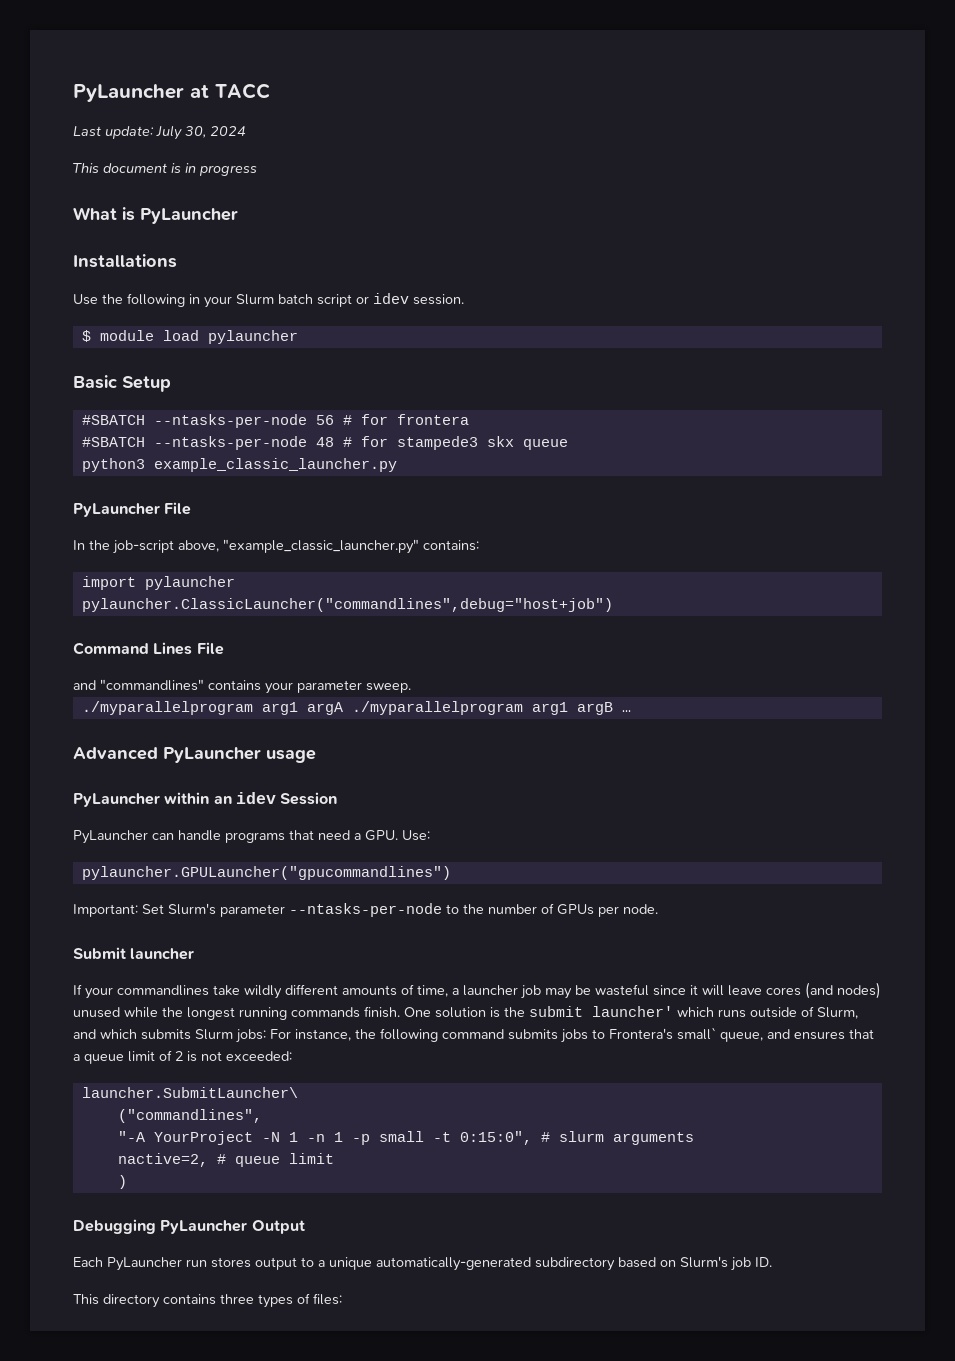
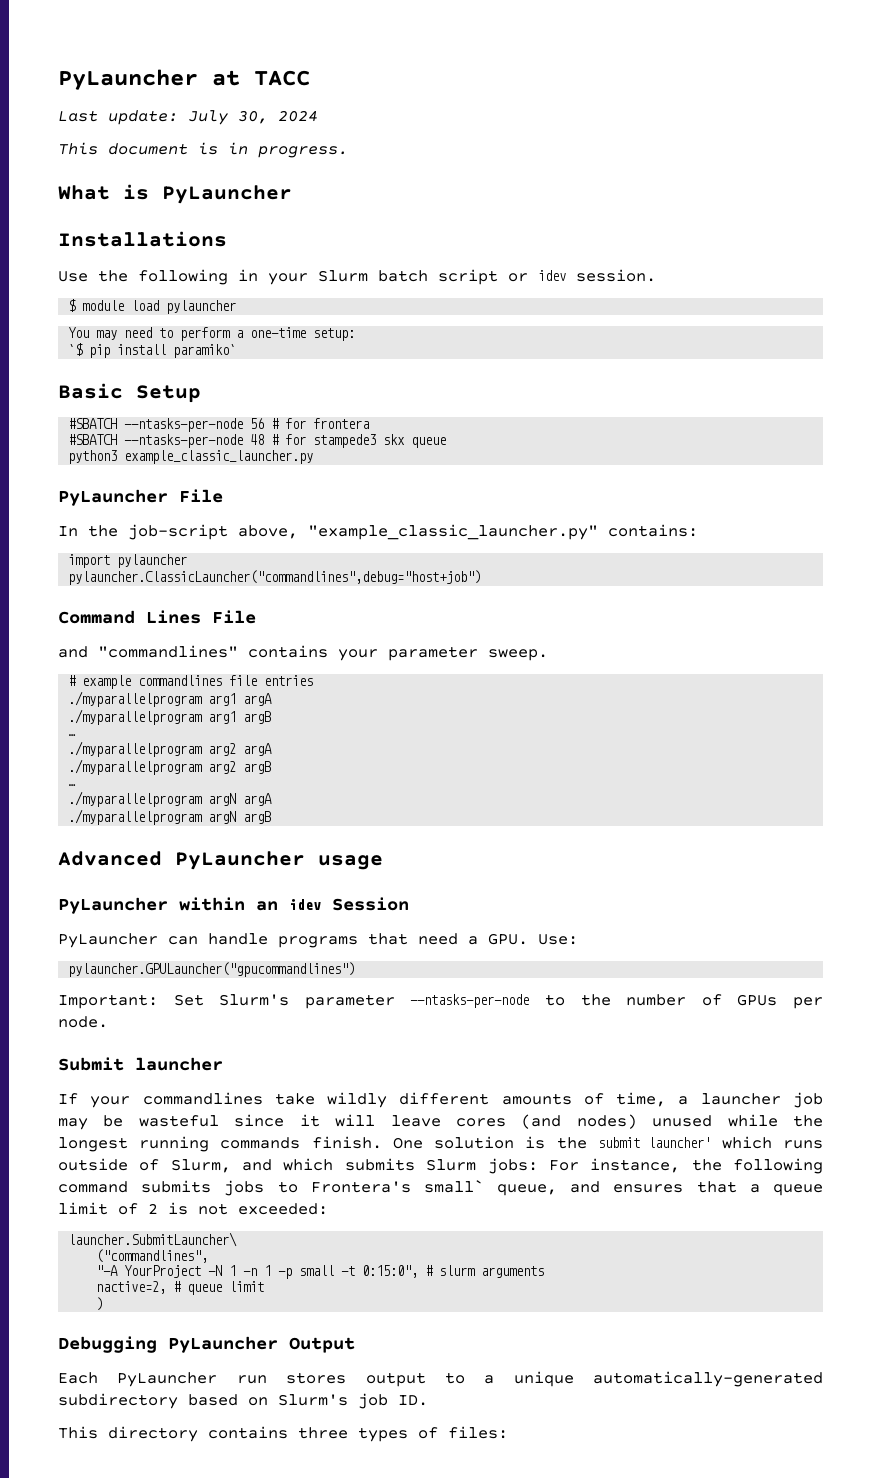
[199,165,257,176] progress -> [258,146,348,158] progress.
(298, 337) none -> [68,327,356,341] [68,343,237,358] // You may need to perform a one-time setup: // `$ pip install paramiko`
(411, 688) none -> [68,675,314,689] // # example commandlines file entries
(343, 708) none -> (273, 699) //
[621,710,631,712] … -> [68,734,77,736] [68,741,273,757] [68,759,272,775] [68,784,77,786] [68,791,273,807] [68,809,272,825] // … // ./myparallelprogram arg2 argA // ./myparallelprogram arg2 argB // … // ./myparallelprogram argN argA // ./myparallelprogram argN argB

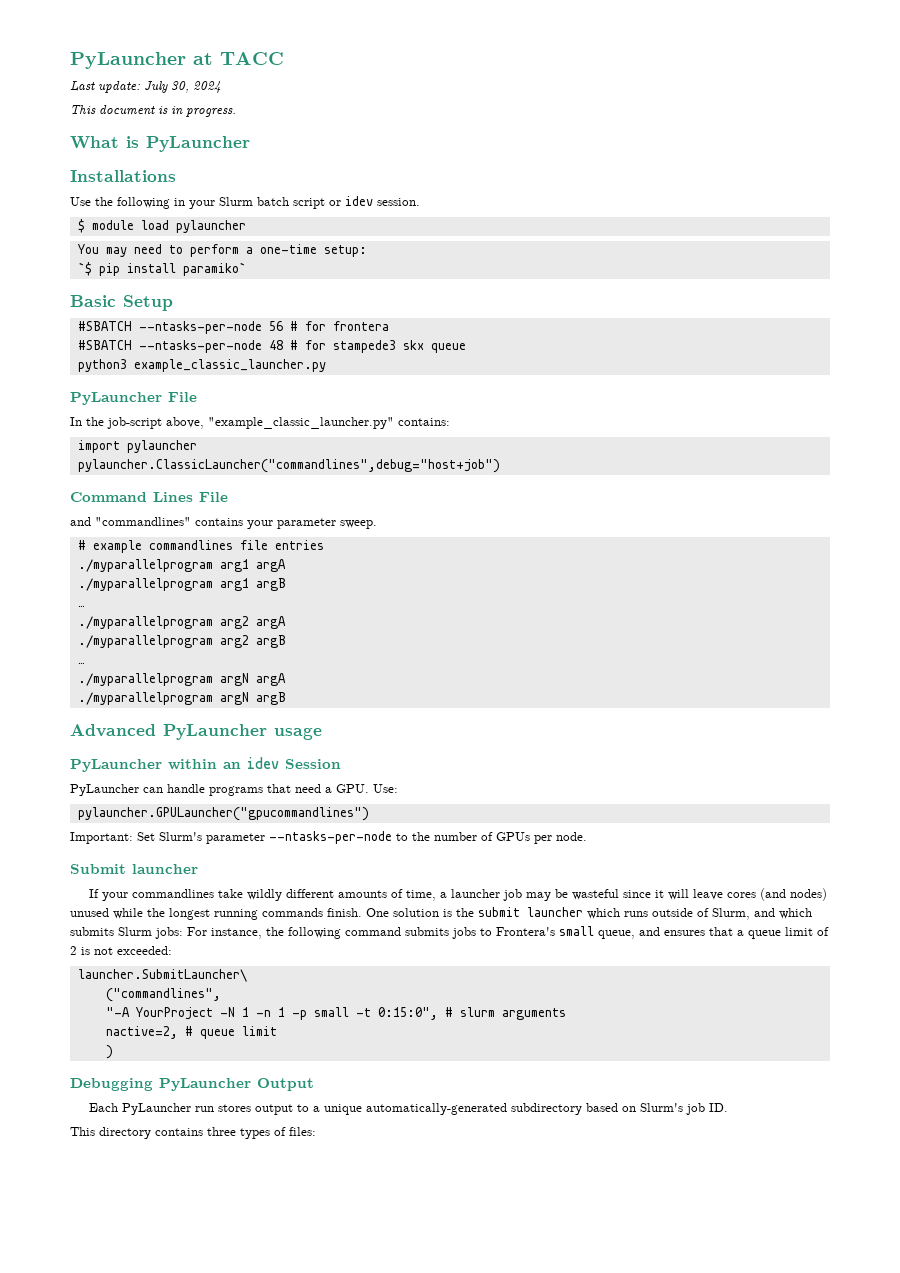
[647,1137,711,1148] launcher' -> [527,907,583,917] launcher
[423,1180,484,1193] small` -> [559,926,594,936] small

